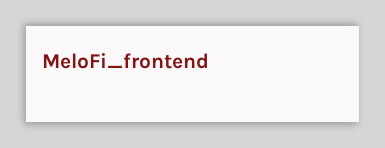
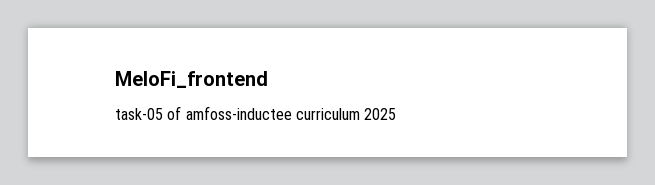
(209, 61) none -> [115,106,397,120] // task-05 of amfoss-inductee curriculum 2025

